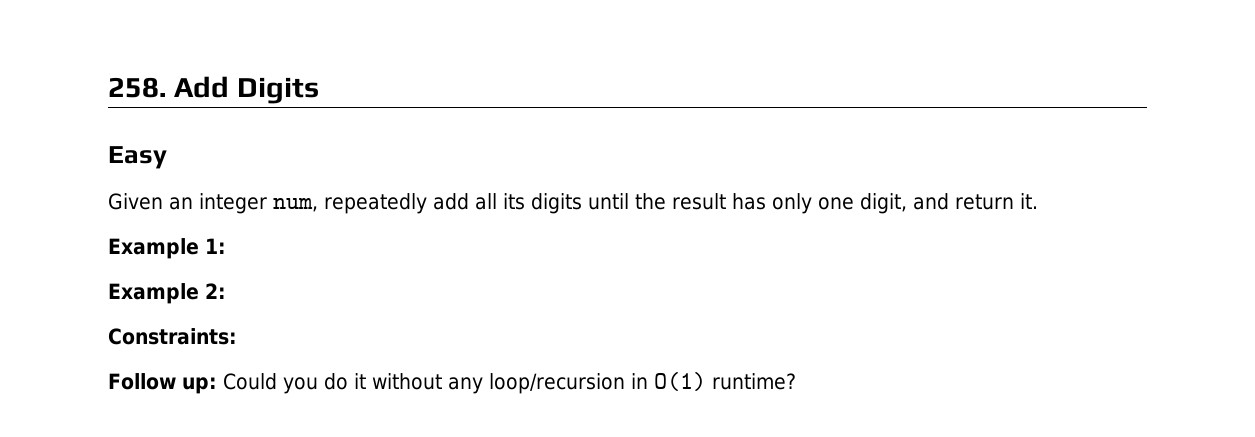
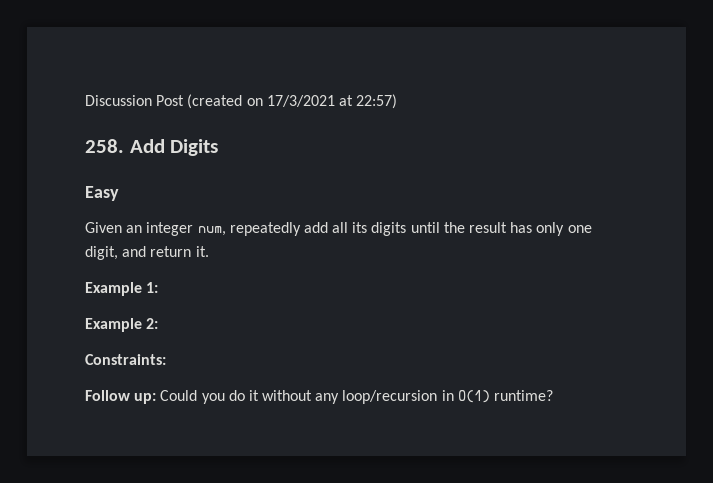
(108, 87) none -> [85,94,398,109] Discussion Post (created on 17/3/2021 at 22:57) //

